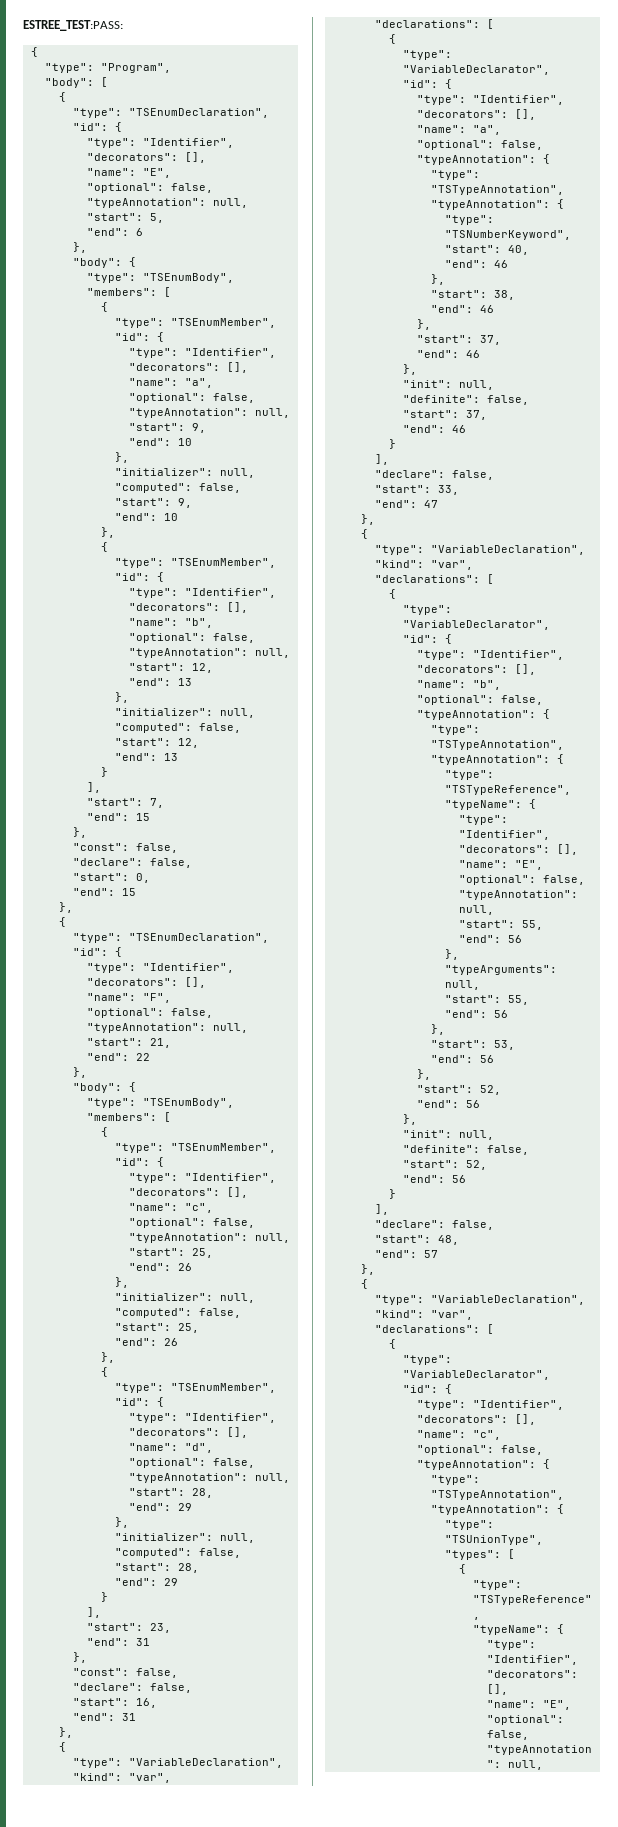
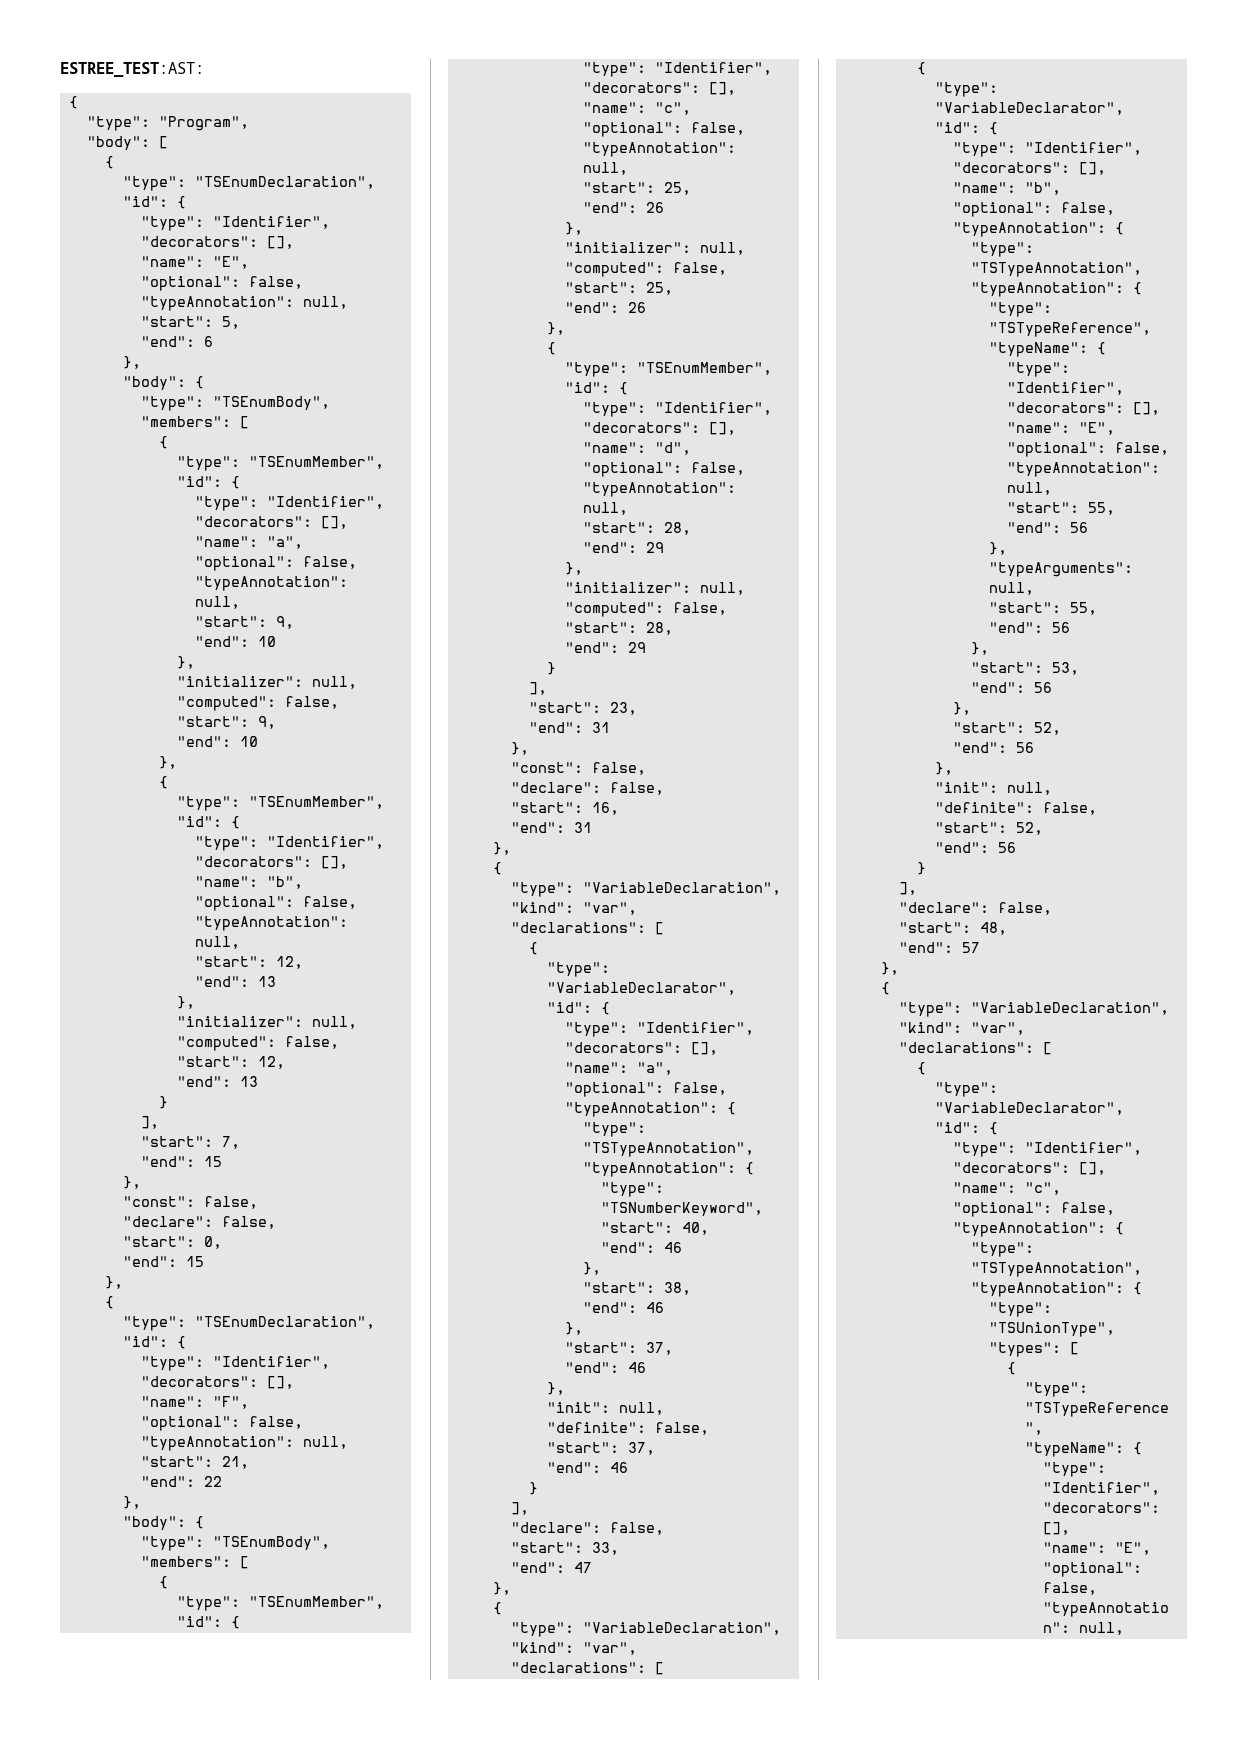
[23,20,123,31] ESTREE_TEST:PASS: -> [60,62,204,77] ESTREE_TEST:AST:

